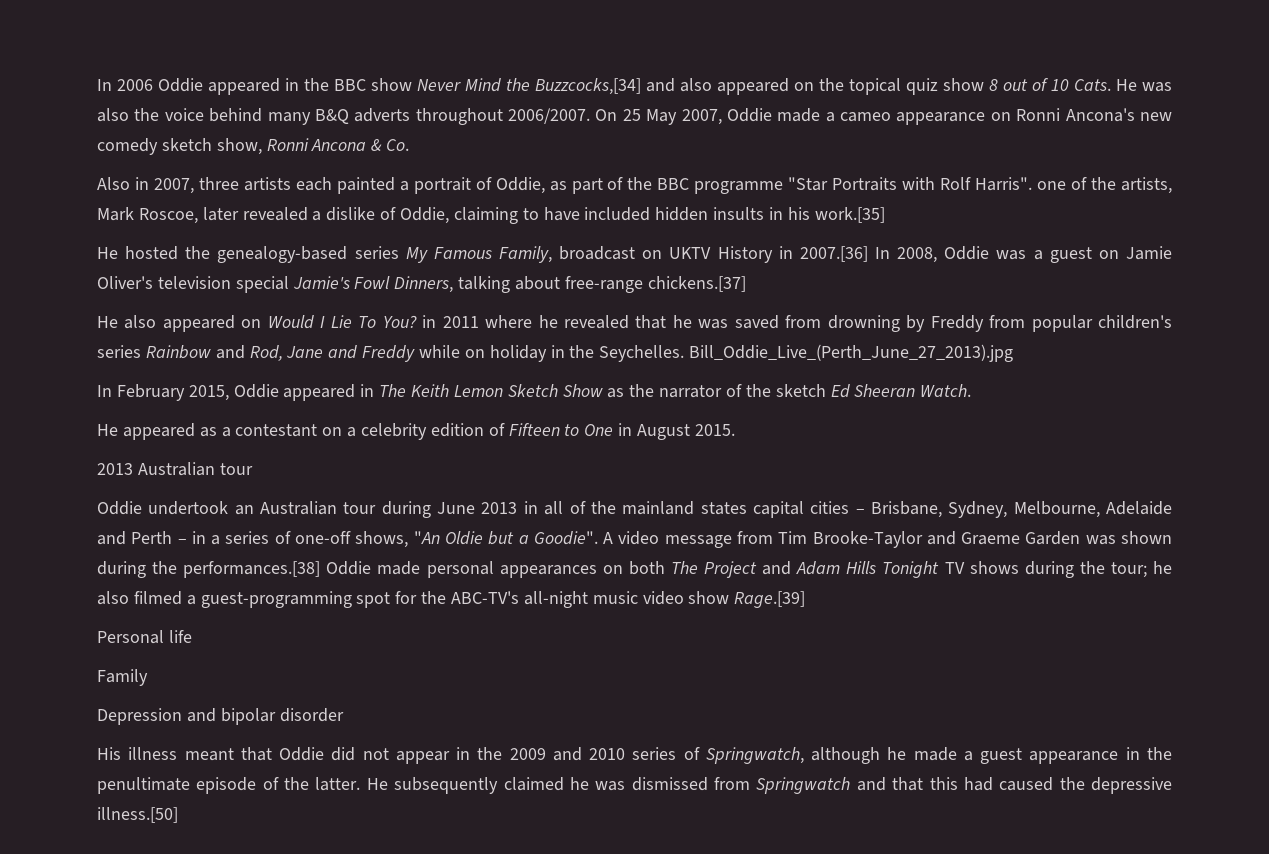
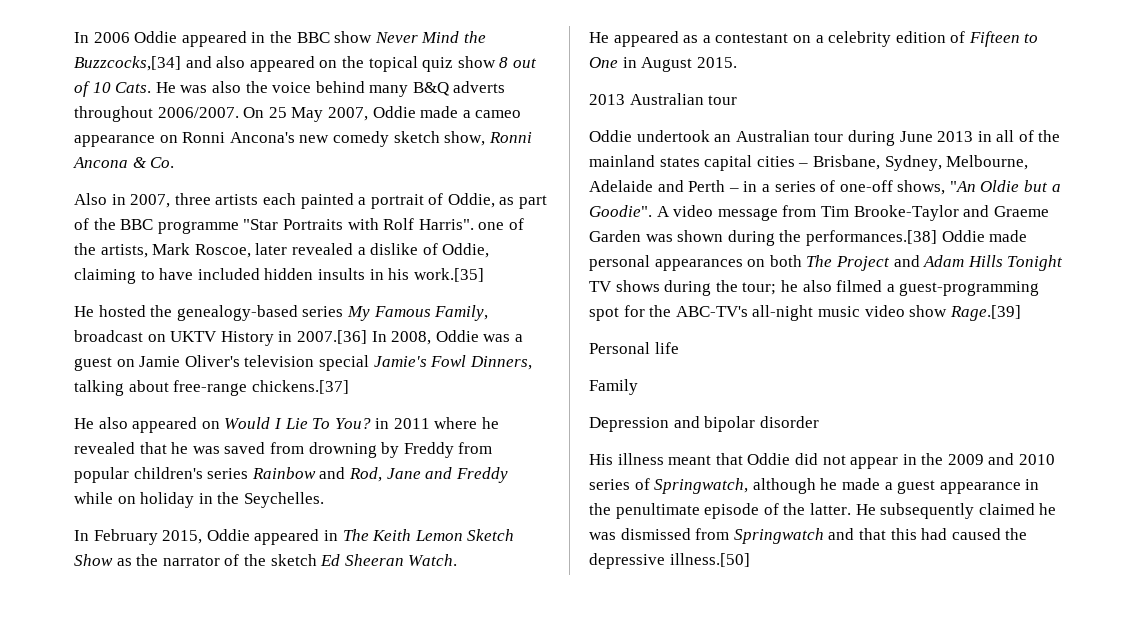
[689,344,1014,362] Bill_Oddie_Live_(Perth_June_27_2013).jpg -> (324, 500) none

